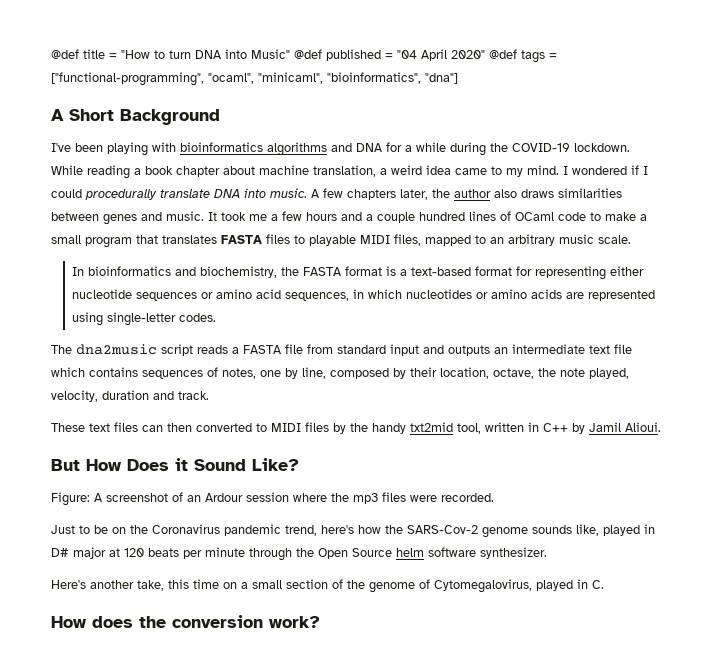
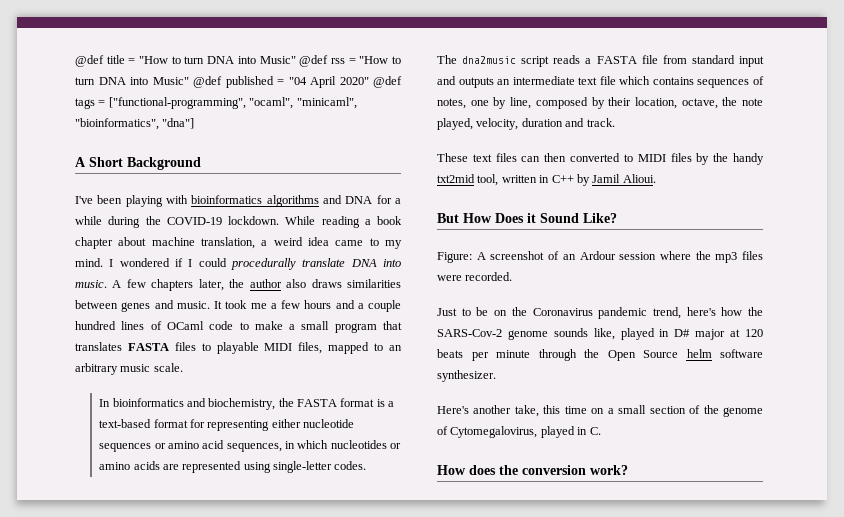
(322, 54) none -> [330,56,401,64] [75,76,222,88] rss = "How to turn DNA into Music" @def

